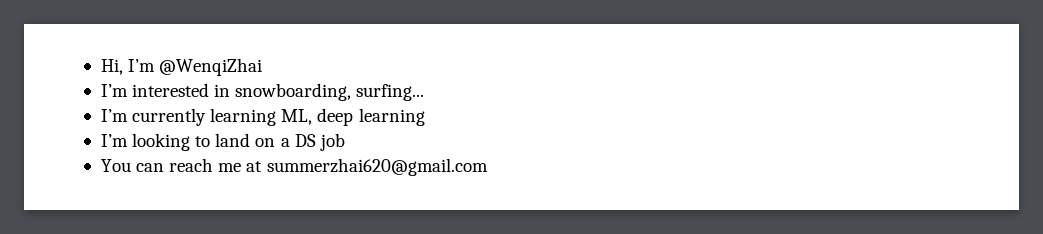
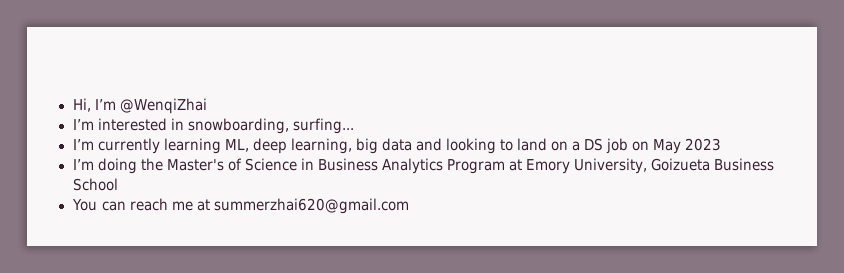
[358,108,425,126] [100,134,128,147] learning // I’m -> [290,138,442,154] learning, big data and
(345, 142) none -> [632,138,722,154] [72,158,775,174] [72,178,118,191] on May 2023 // I’m doing the Master's of Science in Business Analytics Program at Emory University, Goizueta Business School

